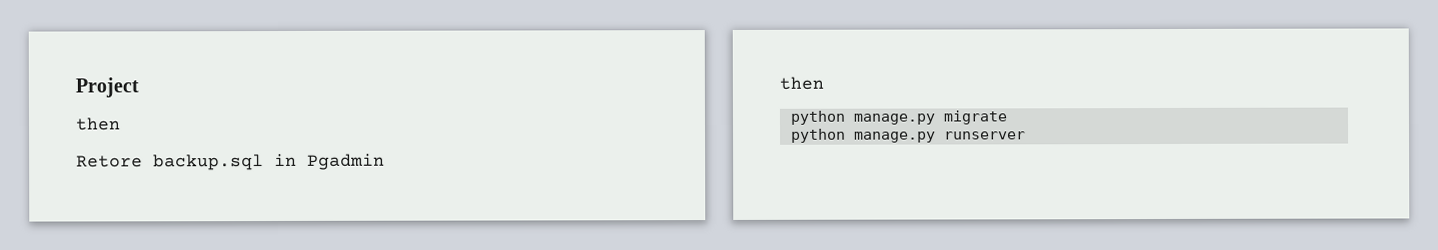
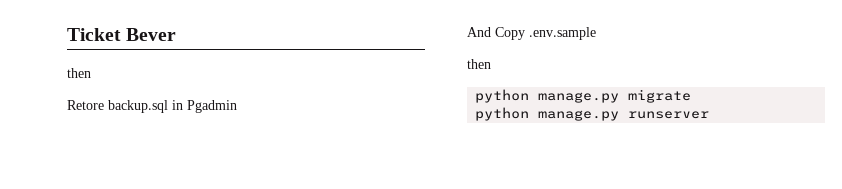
[75,77,139,98] Project -> [67,28,177,41] Ticket Bever
(385, 161) none -> [467,27,596,40] // And Copy .env.sample

